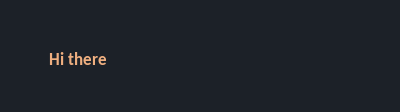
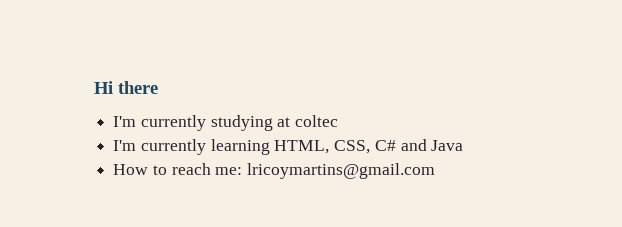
(108, 58) none -> [113,115,339,131] [113,139,464,155] [113,163,436,179] // I'm currently studying at coltec // I'm currently learning HTML, CSS, C# and Java // How to reach me: lricoymartins@gmail.com

